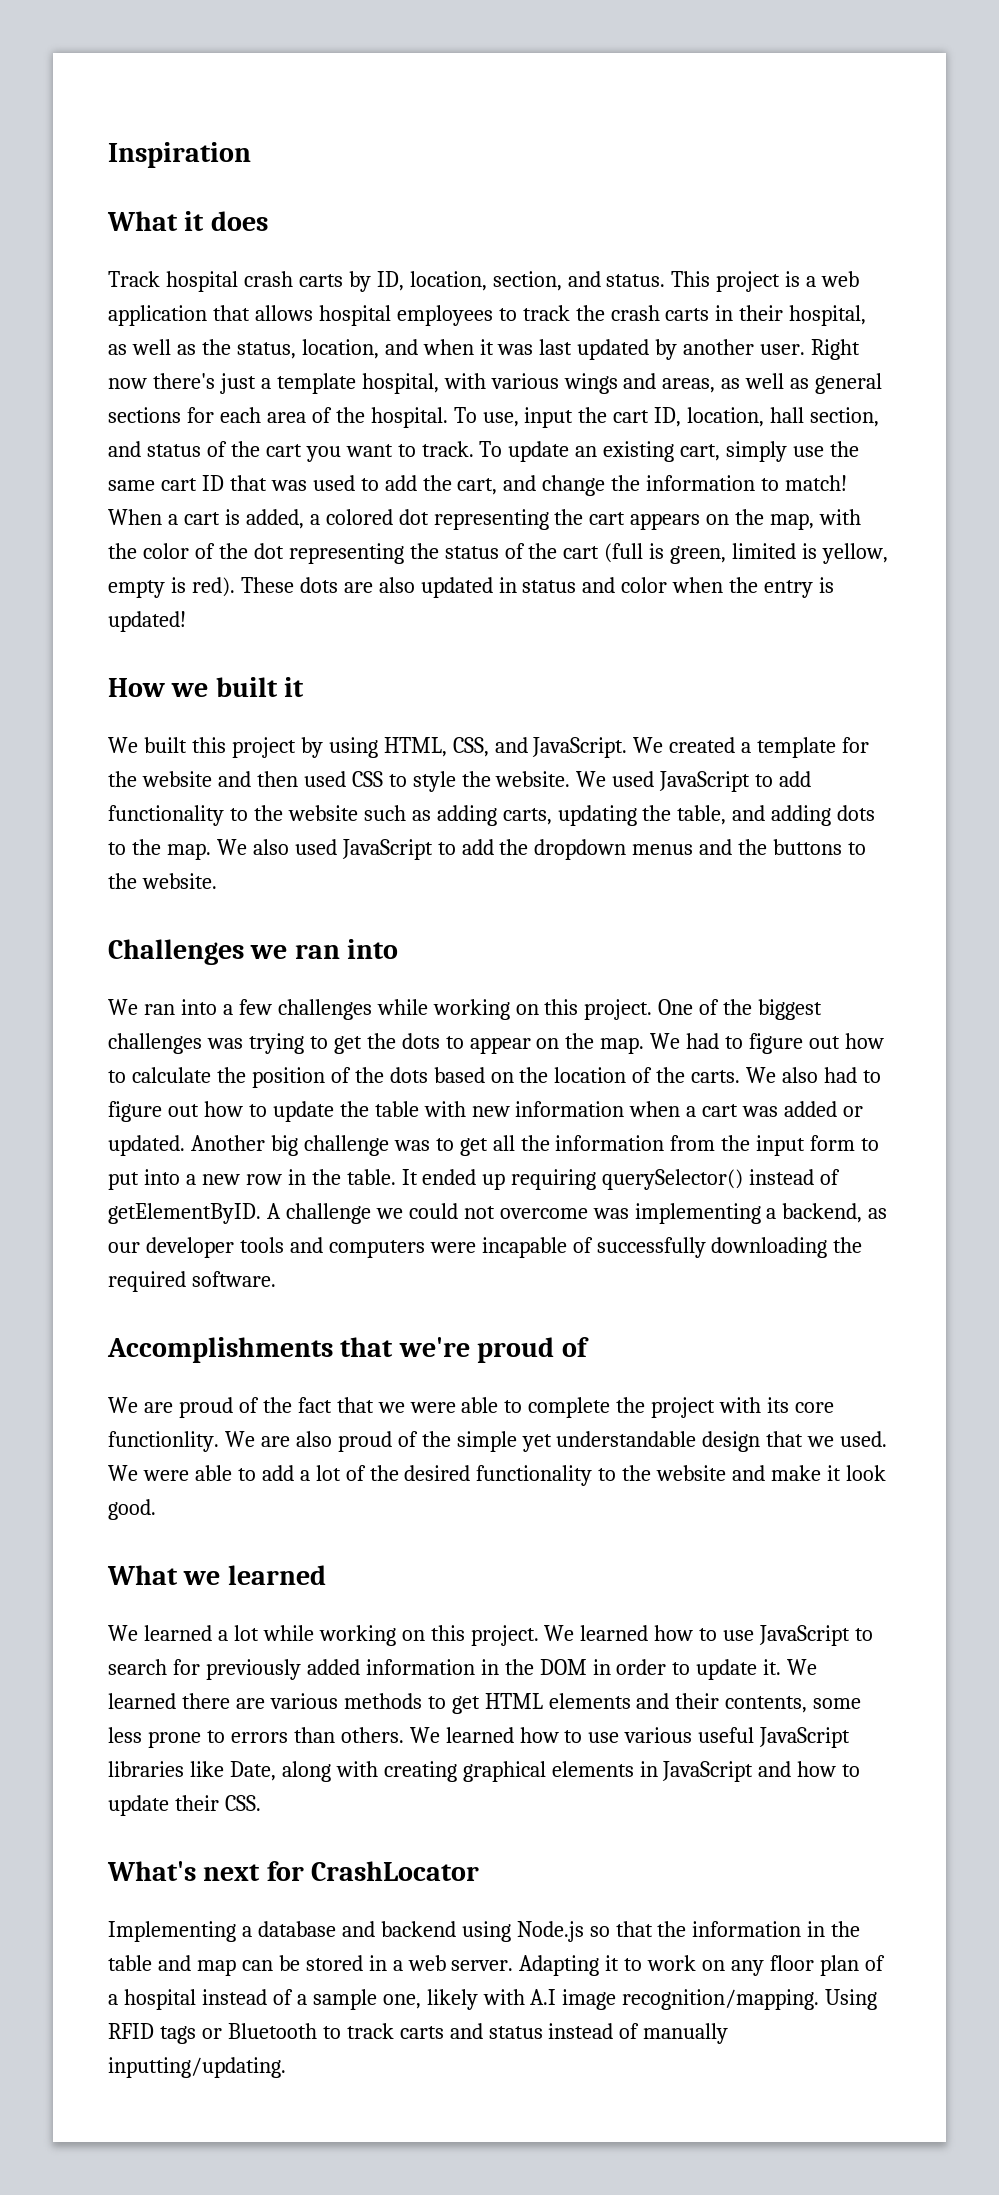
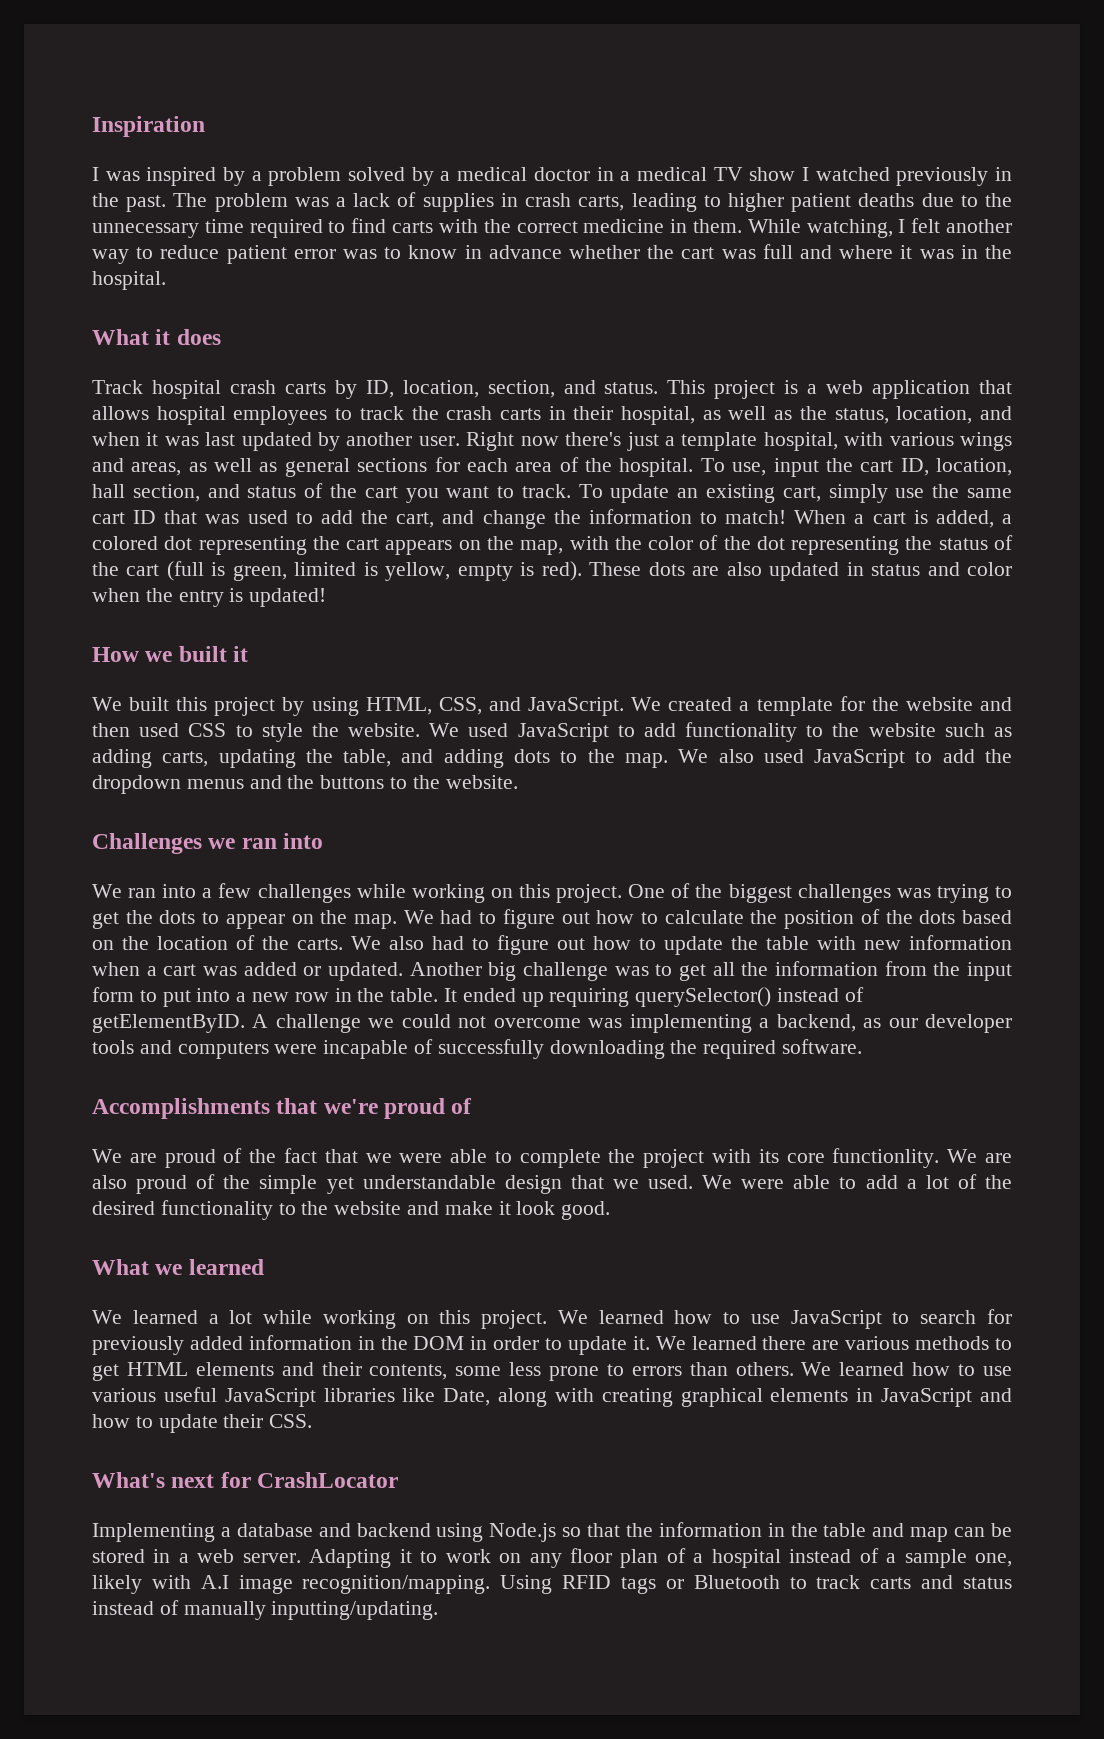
(251, 155) none -> [92,167,1013,186] [92,192,1012,212] [92,218,1012,238] [92,244,1013,264] [92,271,166,290] // I was inspired by a problem solved by a medical doctor in a medical TV show I watched previously in the past. The problem was a lack of supplies in crash carts, leading to higher patient deaths due to the unnecessary time required to find carts with the correct medicine in them. While watching, I felt another way to reduce patient error was to know in advance whether the cart was full and where it was in the hospital.

